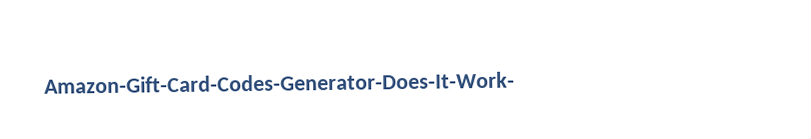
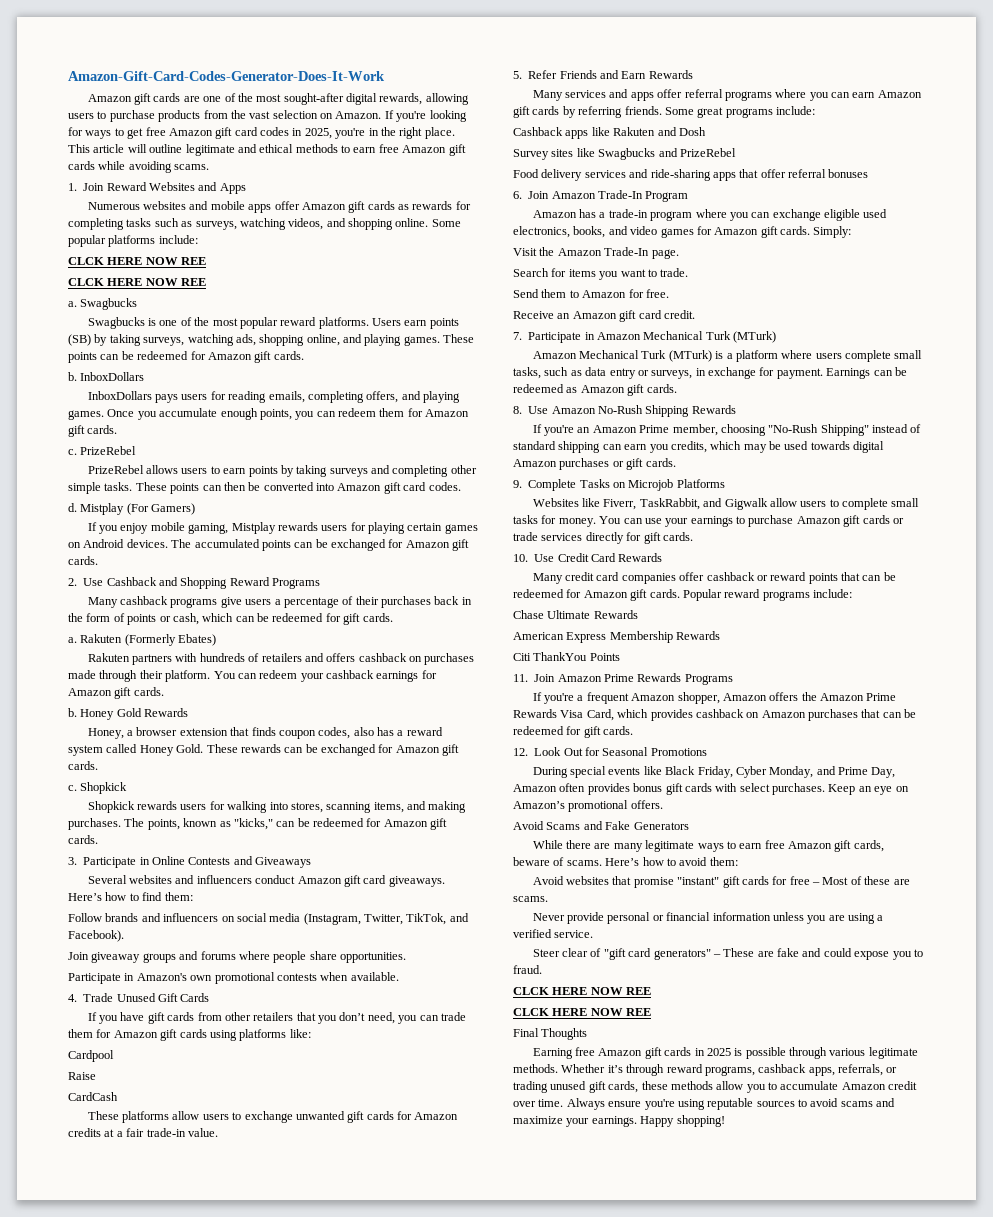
[44,71,515,94] Amazon-Gift-Card-Codes-Generator-Does-It-Work- -> [68,71,385,81] [87,93,469,105] [68,110,467,122] [68,127,455,139] [68,144,466,156] [68,161,210,173] [68,182,246,194] [87,201,471,213] [68,218,461,230] [68,235,198,247] [68,257,207,265] [68,278,207,286] [68,298,138,310] [87,317,459,329] [68,334,475,346] [68,351,304,363] [68,372,145,381] [87,391,461,403] [68,408,470,420] [68,425,118,437] [68,446,137,455] [87,465,477,477] [68,482,461,494] [68,503,196,515] [87,522,478,534] [68,539,470,551] [68,556,98,565] [68,577,321,589] [87,596,472,608] [68,613,393,625] [68,634,217,646] [87,653,475,665] [68,670,437,682] [68,687,164,699] [68,708,189,720] [87,727,443,739] [68,744,460,756] [68,761,98,770] [68,782,128,794] [87,801,467,813] [68,818,448,830] [68,835,98,844] [68,856,312,868] [87,875,445,887] [68,892,193,901] [68,913,469,925] [68,930,124,942] [68,951,406,963] [68,972,399,984] [68,993,210,1002] [87,1012,466,1024] [68,1029,311,1041] [68,1050,114,1062] [68,1072,96,1080] [68,1092,118,1101] [87,1111,459,1123] [68,1128,218,1137] [513,70,693,79] [532,89,922,101] [513,106,815,118] [513,127,706,139] [513,148,736,160] [513,169,869,181] [513,190,689,202] [532,209,888,221] [513,226,852,238] [513,247,679,259] [513,268,689,280] [513,289,669,298] [513,310,695,322] [513,331,777,343] [532,350,923,362] [513,367,907,379] [513,384,677,396] [513,405,736,417] [532,424,922,436] [513,441,885,453] [513,458,676,470] [513,479,725,491] [532,498,920,510] [513,515,904,527] [513,532,693,544] [513,553,663,562] [532,572,896,584] [513,589,852,601] [513,610,638,619] [513,631,721,643] [513,652,620,661] [513,673,733,685] [532,692,897,704] [513,709,917,721] [513,726,634,738] [513,747,707,756] [532,766,896,778] [513,783,909,795] [513,800,663,812] [513,821,689,830] [532,840,884,852] [513,857,738,866] [532,876,910,888] [513,896,548,902] [532,912,884,924] [513,929,594,938] [532,948,923,960] [513,965,542,974] [513,987,652,995] [513,1008,652,1016] [513,1028,588,1040] [532,1047,918,1059] [513,1064,898,1076] [513,1081,918,1093] [513,1098,896,1110] [513,1115,725,1127] Amazon-Gift-Card-Codes-Generator-Does-It-Work // Amazon gift cards are one of the most sought-after digital rewards, allowing users to purchase products from the vast selection on Amazon. If you're looking for ways to get free Amazon gift card codes in 2025, you're in the right place. This article will outline legitimate and ethical methods to earn free Amazon gift cards while avoiding scams. // 1. Join Reward Websites and Apps // Numerous websites and mobile apps offer Amazon gift cards as rewards for completing tasks such as surveys, watching videos, and shopping online. Some popular platforms include: // CLCK HERE NOW REE // CLCK HERE NOW REE // a. Swagbucks // Swagbucks is one of the most popular reward platforms. Users earn points (SB) by taking surveys, watching ads, shopping online, and playing games. These points can be redeemed for Amazon gift cards. // b. InboxDollars // InboxDollars pays users for reading emails, completing offers, and playing games. Once you accumulate enough points, you can redeem them for Amazon gift cards. // c. PrizeRebel // PrizeRebel allows users to earn points by taking surveys and completing other simple tasks. These points can then be converted into Amazon gift card codes. // d. Mistplay (For Gamers) // If you enjoy mobile gaming, Mistplay rewards users for playing certain games on Android devices. The accumulated points can be exchanged for Amazon gift cards. // 2. Use Cashback and Shopping Reward Programs // Many cashback programs give users a percentage of their purchases back in the form of points or cash, which can be redeemed for gift cards. // a. Rakuten (Formerly Ebates) // Rakuten partners with hundreds of retailers and offers cashback on purchases made through their platform. You can redeem your cashback earnings for Amazon gift cards. // b. Honey Gold Rewards // Honey, a browser extension that finds coupon codes, also has a reward system called Honey Gold. These rewards can be exchanged for Amazon gift cards. // c. Shopkick // Shopkick rewards users for walking into stores, scanning items, and making purchases. The points, known as "kicks," can be redeemed for Amazon gift cards. // 3. Participate in Online Contests and Giveaways // Several websites and influencers conduct Amazon gift card giveaways. Here’s how to find them: // Follow brands and influencers on social media (Instagram, Twitter, TikTok, and Facebook). // Join giveaway groups and forums where people share opportunities. // Participate in Amazon's own promotional contests when available. // 4. Trade Unused Gift Cards // If you have gift cards from other retailers that you don’t need, you can trade them for Amazon gift cards using platforms like: // Cardpool // Raise // CardCash // These platforms allow users to exchange unwanted gift cards for Amazon credits at a fair trade-in value. // 5. Refer Friends and Earn Rewards // Many services and apps offer referral programs where you can earn Amazon gift cards by referring friends. Some great programs include: // Cashback apps like Rakuten and Dosh // Survey sites like Swagbucks and PrizeRebel // Food delivery services and ride-sharing apps that offer referral bonuses // 6. Join Amazon Trade-In Program // Amazon has a trade-in program where you can exchange eligible used electronics, books, and video games for Amazon gift cards. Simply: // Visit the Amazon Trade-In page. // Search for items you want to trade. // Send them to Amazon for free. // Receive an Amazon gift card credit. // 7. Participate in Amazon Mechanical Turk (MTurk) // Amazon Mechanical Turk (MTurk) is a platform where users complete small tasks, such as data entry or surveys, in exchange for payment. Earnings can be redeemed as Amazon gift cards. // 8. Use Amazon No-Rush Shipping Rewards // If you're an Amazon Prime member, choosing "No-Rush Shipping" instead of standard shipping can earn you credits, which may be used towards digital Amazon purchases or gift cards. // 9. Complete Tasks on Microjob Platforms // Websites like Fiverr, TaskRabbit, and Gigwalk allow users to complete small tasks for money. You can use your earnings to purchase Amazon gift cards or trade services directly for gift cards. // 10. Use Credit Card Rewards // Many credit card companies offer cashback or reward points that can be redeemed for Amazon gift cards. Popular reward programs include: // Chase Ultimate Rewards // American Express Membership Rewards // Citi ThankYou Points // 11. Join Amazon Prime Rewards Programs // If you're a frequent Amazon shopper, Amazon offers the Amazon Prime Rewards Visa Card, which provides cashback on Amazon purchases that can be redeemed for gift cards. // 12. Look Out for Seasonal Promotions // During special events like Black Friday, Cyber Monday, and Prime Day, Amazon often provides bonus gift cards with select purchases. Keep an eye on Amazon’s promotional offers. // Avoid Scams and Fake Generators // While there are many legitimate ways to earn free Amazon gift cards, beware of scams. Here’s how to avoid them: // Avoid websites that promise "instant" gift cards for free – Most of these are scams. // Never provide personal or financial information unless you are using a verified service. // Steer clear of "gift card generators" – These are fake and could expose you to fraud. // CLCK HERE NOW REE // CLCK HERE NOW REE // Final Thoughts // Earning free Amazon gift cards in 2025 is possible through various legitimate methods. Whether it’s through reward programs, cashback apps, referrals, or trading unused gift cards, these methods allow you to accumulate Amazon credit over time. Always ensure you're using reputable sources to avoid scams and maximize your earnings. Happy shopping!

